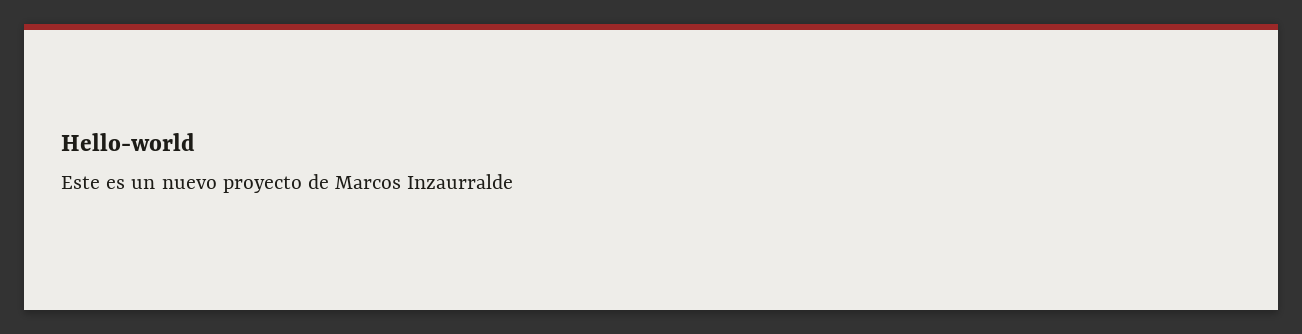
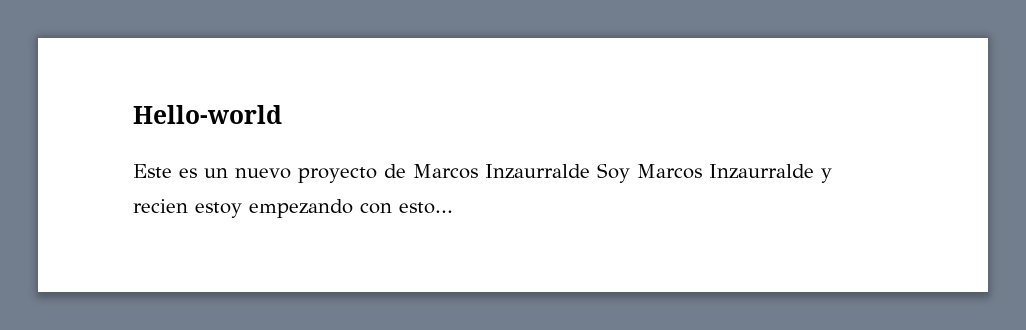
(514, 181) none -> [597,163,832,183] [133,199,453,218] Soy Marcos Inzaurralde y recien estoy empezando con esto...

